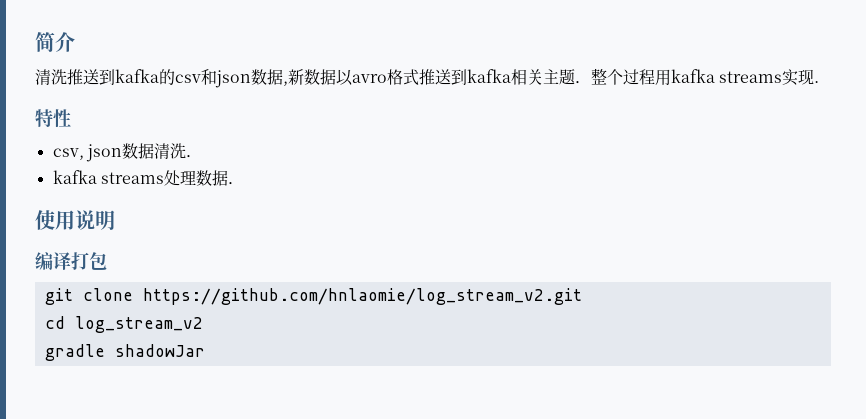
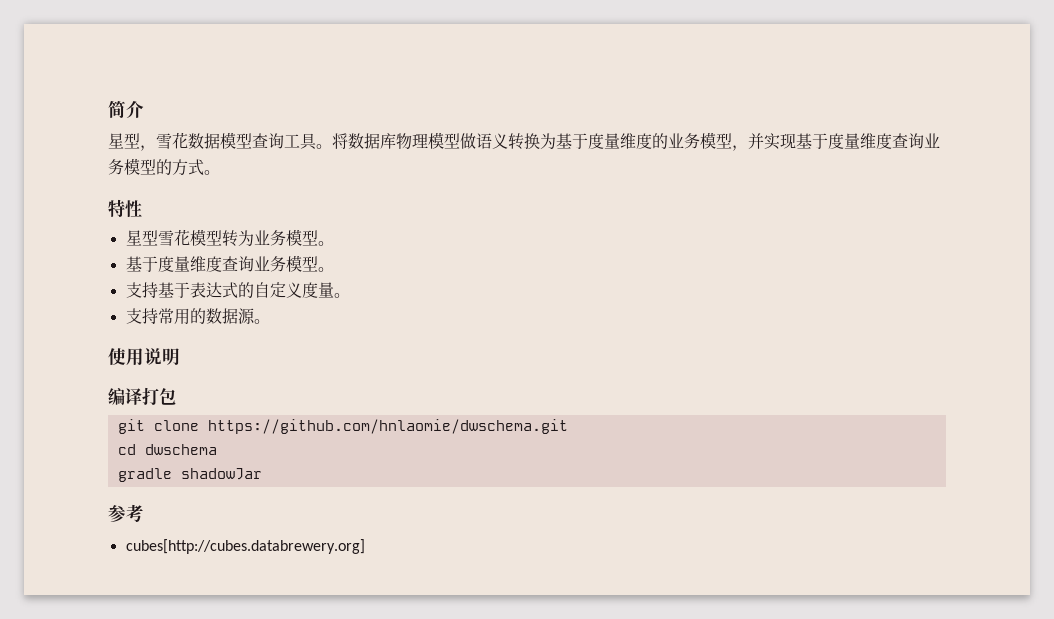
[35,68,820,88] [35,109,71,128] [52,143,202,162] [52,170,244,186] 清洗推送到kafka的csv和json数据,新数据以avro格式推送到kafka相关主题．整个过程用kafka streams实现. // 特性 // csv, json数据清洗． // kafka streams处理数据． -> [108,132,940,151] [108,158,220,176] [108,199,142,218] [125,229,334,247] [125,255,334,272] [125,282,350,298] [125,308,270,325] 星型，雪花数据模型查询工具。将数据库物理模型做语义转换为基于度量维度的业务模型，并实现基于度量维度查询业务模型的方式。 // 特性 // 星型雪花模型转为业务模型。 // 基于度量维度查询业务模型。 // 支持基于表达式的自定义度量。 // 支持常用的数据源。
[142,288,582,305] https://github.com/hnlaomie/log_stream_v2.git -> [207,419,568,434] https://github.com/hnlaomie/dwschema.git
[74,316,203,333] log_stream_v2 -> [144,444,217,455] dwschema
(205, 350) none -> [108,504,144,522] [125,539,365,554] // 参考 // cubes[http://cubes.databrewery.org]

